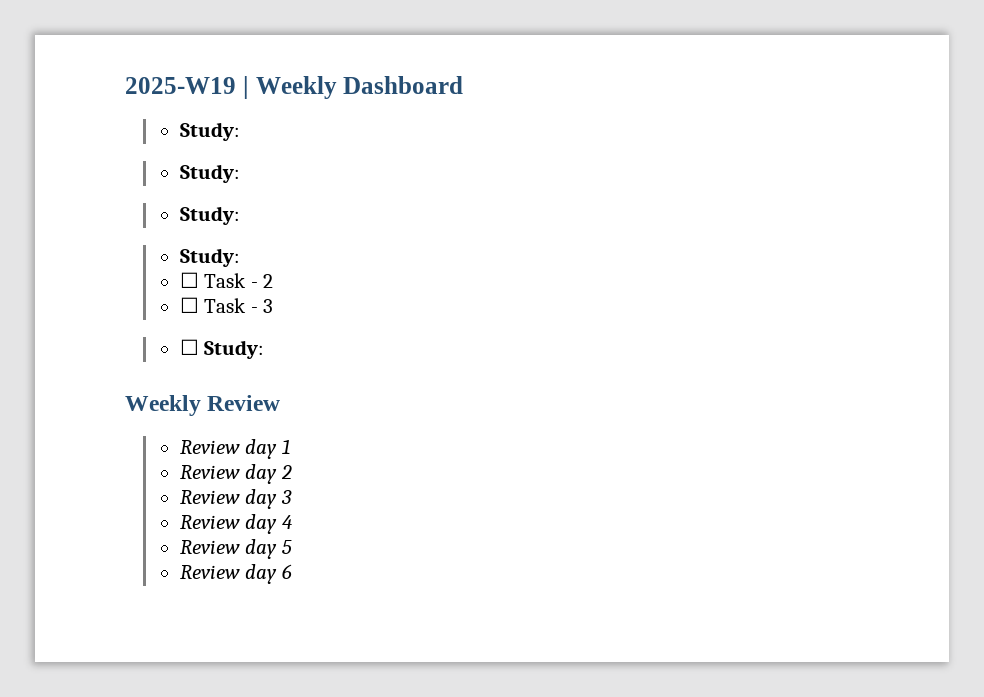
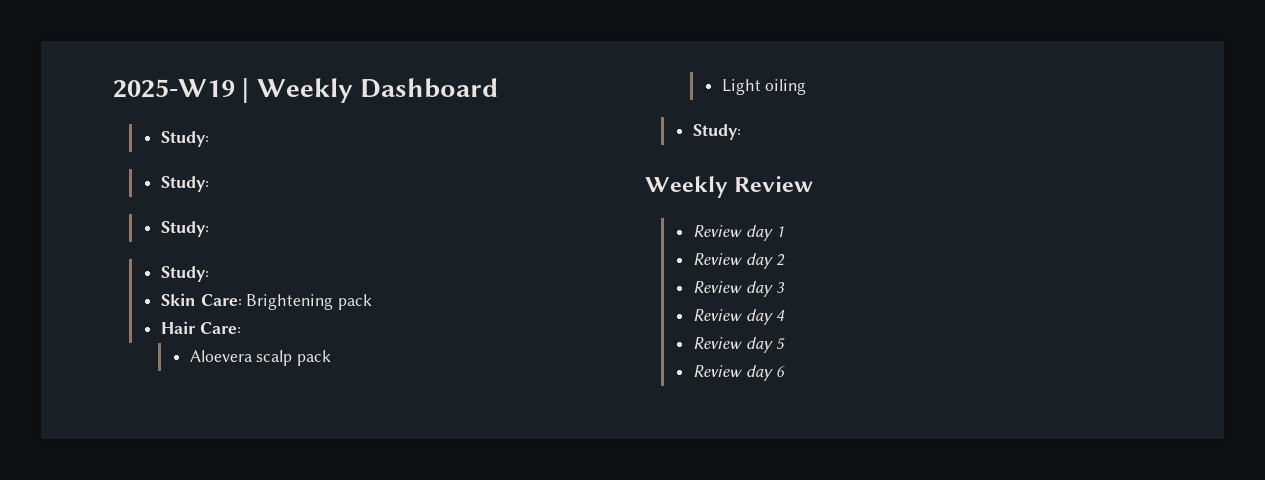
[179,272,274,288] [179,297,274,313] [179,339,199,355] ☐ Task - 2 // ☐ Task - 3 // ☐ -> [160,293,373,310] [160,321,241,334] [189,350,332,366] [721,79,807,95] Skin Care: Brightening pack // Hair Care: // Aloevera scalp pack // Light oiling //

